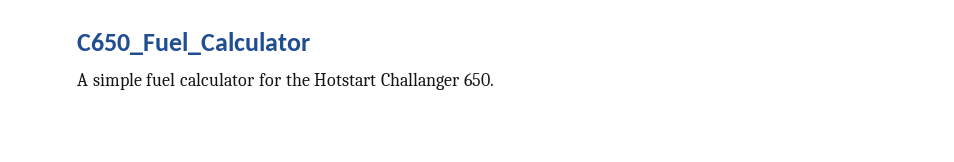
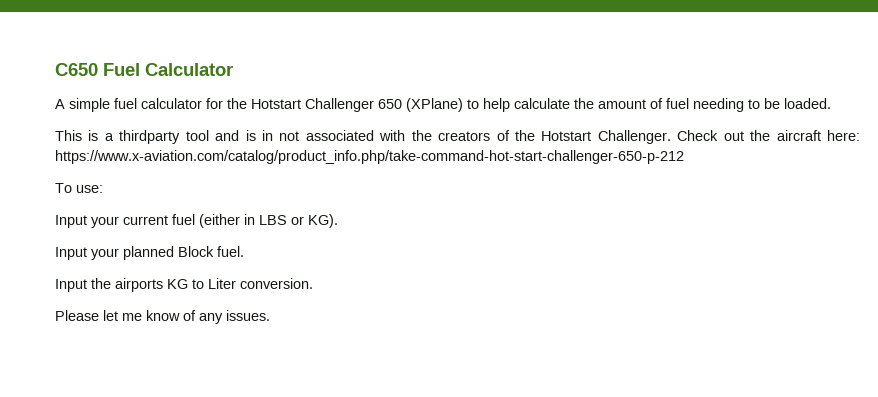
[77,32,310,55] C650_Fuel_Calculator -> [55,63,233,76] C650 Fuel Calculator
[381,72,494,90] Challanger 650. -> [305,98,831,112] [55,130,861,144] [55,150,684,164] [55,183,103,193] [55,214,338,228] [55,246,244,260] [55,278,313,292] [55,310,270,324] Challenger 650 (XPlane) to help calculate the amount of fuel needing to be loaded. // This is a thirdparty tool and is in not associated with the creators of the Hotstart Challenger. Check out the aircraft here: https://www.x-aviation.com/catalog/product_info.php/take-command-hot-start-challenger-650-p-212 // To use: // Input your current fuel (either in LBS or KG). // Input your planned Block fuel. // Input the airports KG to Liter conversion. // Please let me know of any issues.

